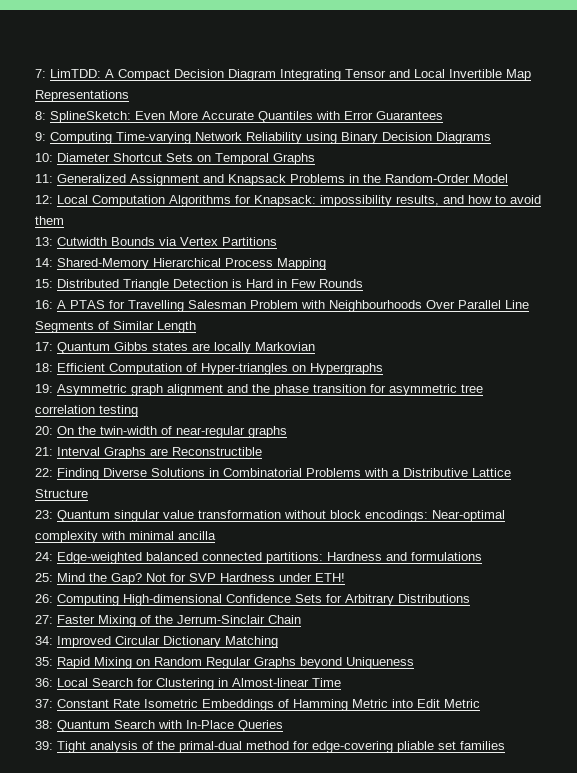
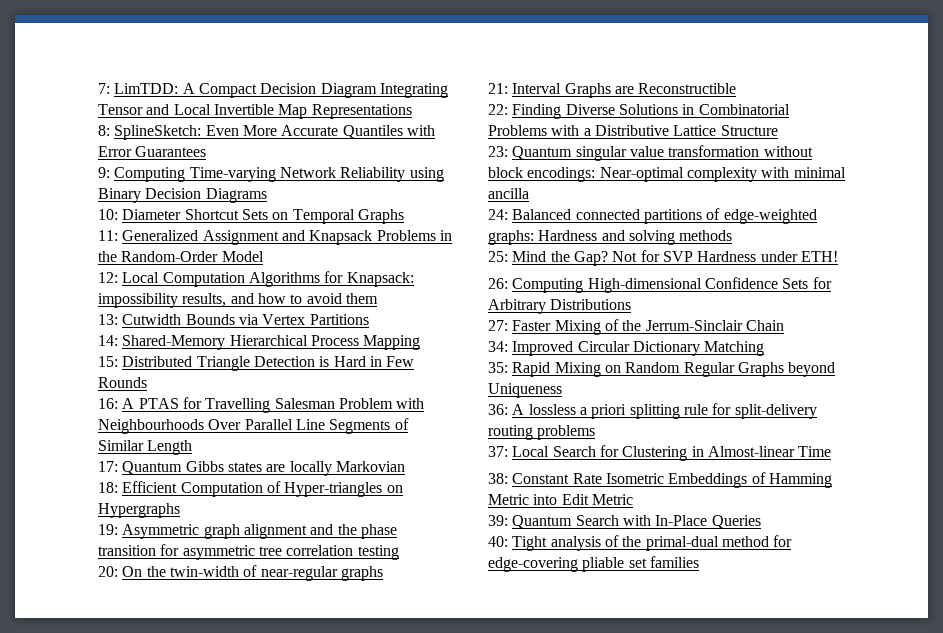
[57,552,482,564] Edge-weighted balanced connected partitions: Hardness and formulations -> [512,208,817,224] [488,230,733,245] Balanced connected partitions of edge-weighted graphs: Hardness and solving methods
(53, 682) none -> [512,403,817,419] [488,425,596,440] [488,446,508,457] A lossless a priori splitting rule for split-delivery routing problems // 37:
[35,699,53,708] 37: -> [488,473,508,484] 38:
[35,720,53,729] 38: -> [488,515,508,526] 39:
[35,741,53,750] 39: -> [488,536,508,547] 40:

